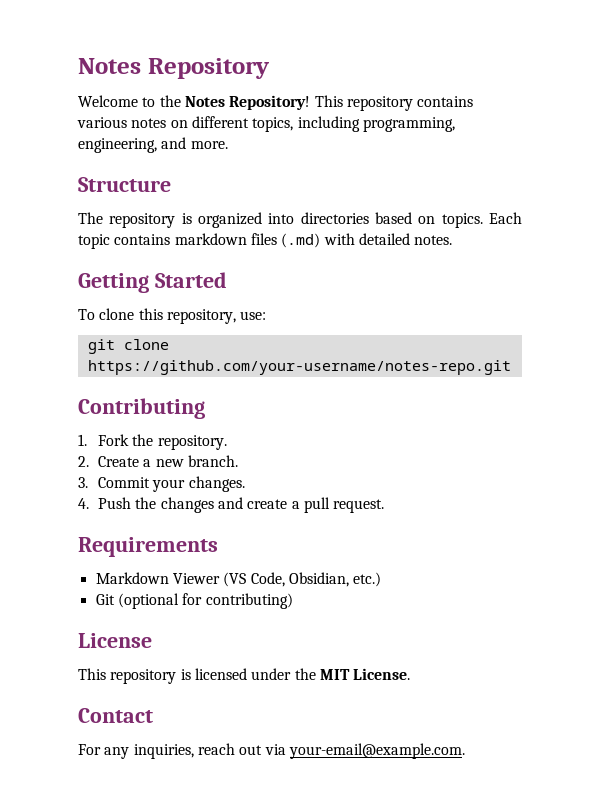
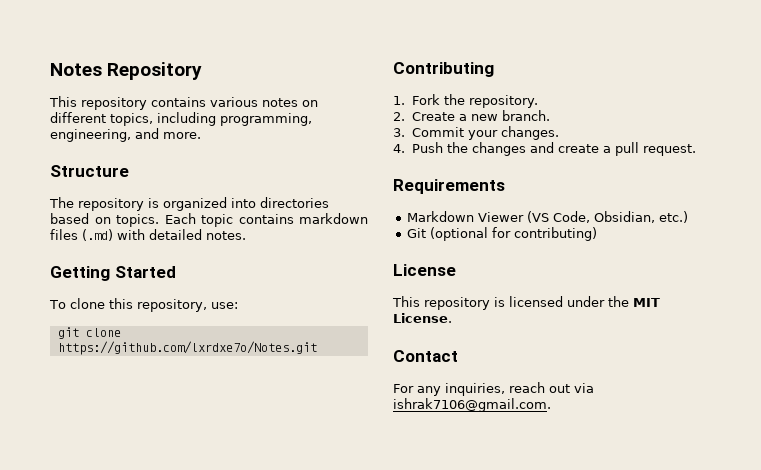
[78,95,311,110] Welcome to the Notes Repository! -> (203, 71) none
[87,360,511,375] https://github.com/your-username/notes-repo.git -> [57,341,317,355] https://github.com/lxrdxe7o/Notes.git
[288,743,465,759] your-email@example.com. -> [393,398,551,412] ishrak7106@gmail.com.

